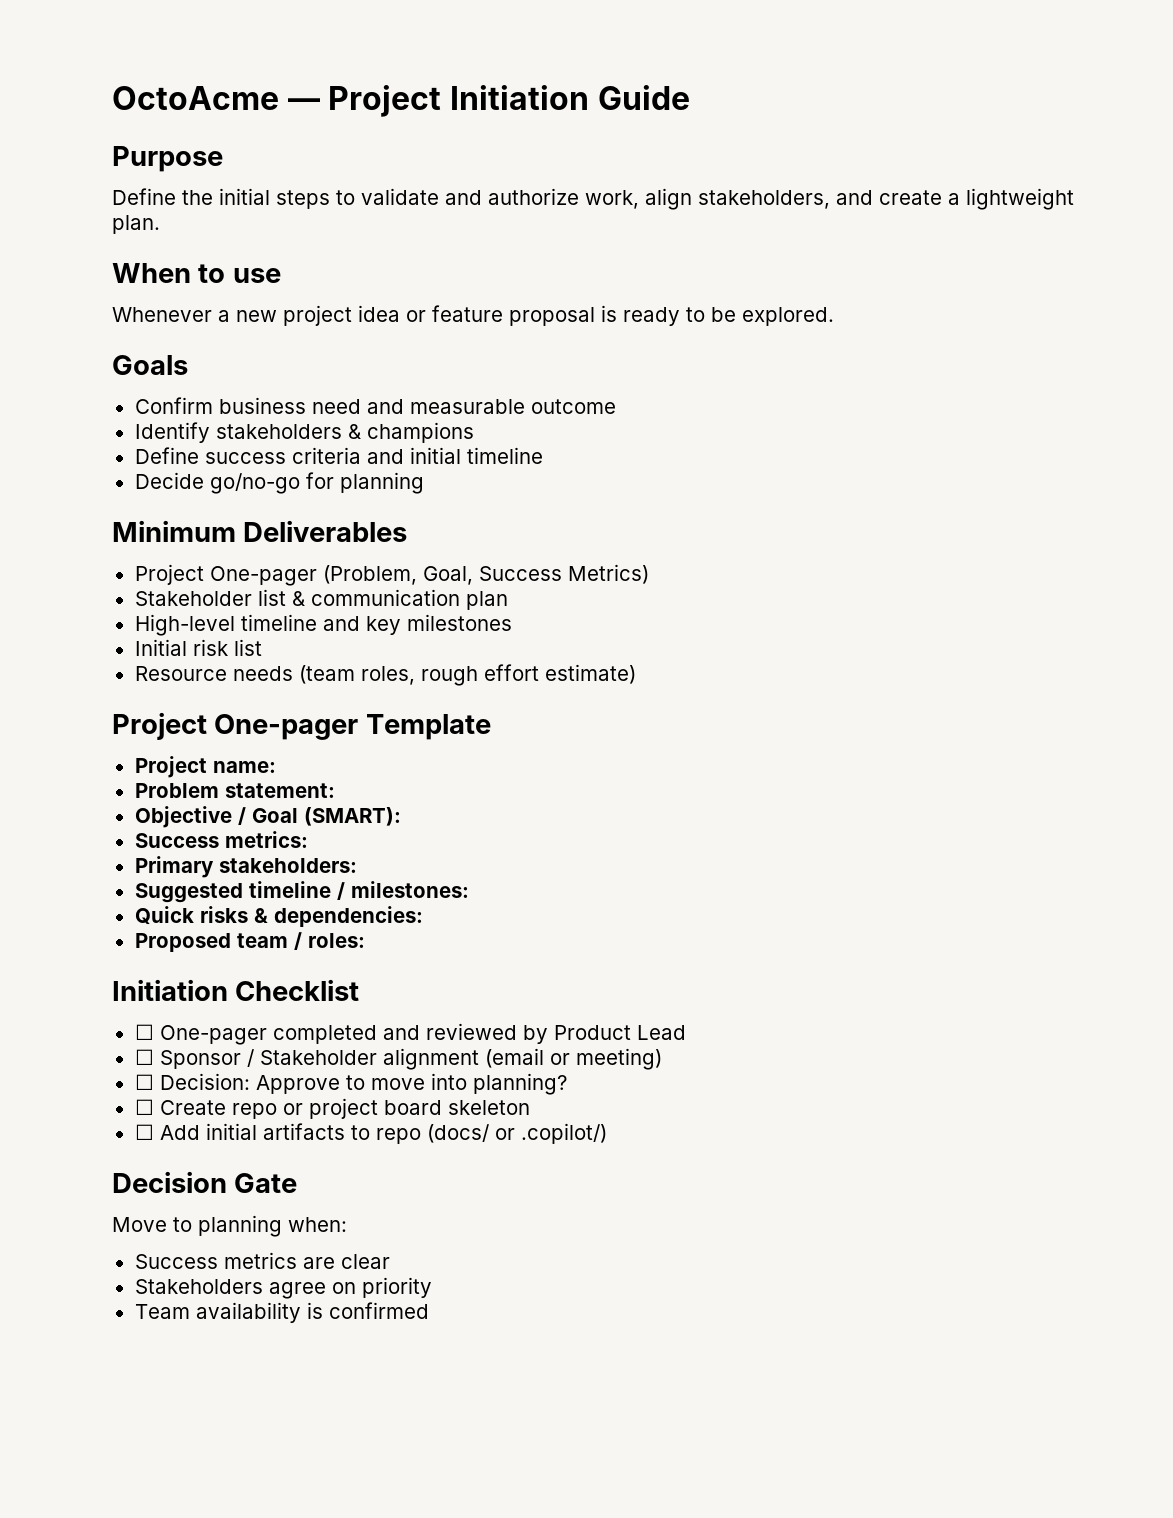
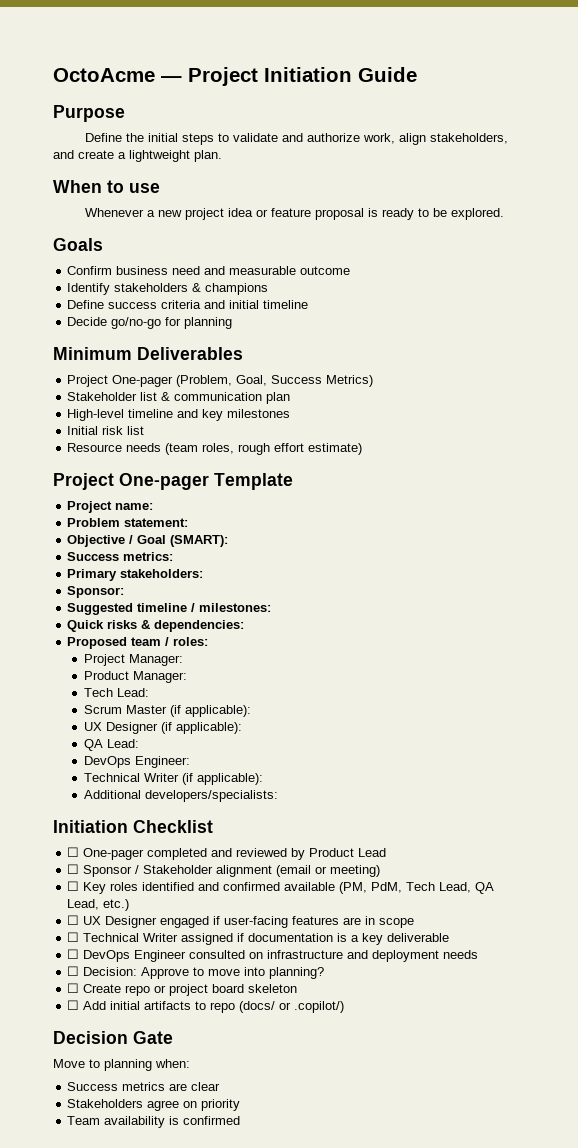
(357, 865) none -> [67,586,125,598] // Sponsor:
(365, 940) none -> [83,654,183,666] [83,671,187,683] [83,688,149,697] [83,705,251,717] [83,722,242,734] [83,739,139,751] [83,756,190,768] [83,773,263,785] [83,790,278,802] // Project Manager: // Product Manager: // Tech Lead: // Scrum Master (if applicable): // UX Designer (if applicable): // QA Lead: // DevOps Engineer: // Technical Writer (if applicable): // Additional developers/specialists:
(662, 1059) none -> [67,881,495,894] [67,899,130,911] [67,915,415,928] [67,932,450,945] [67,949,479,962] // ☐ Key roles identified and confirmed available (PM, PdM, Tech Lead, QA Lead, etc.) // ☐ UX Designer engaged if user-facing features are in scope // ☐ Technical Writer assigned if documentation is a key deliverable // ☐ DevOps Engineer consulted on infrastructure and deployment needs

